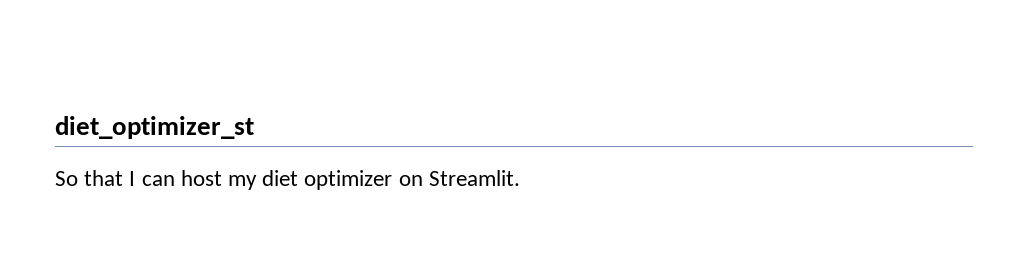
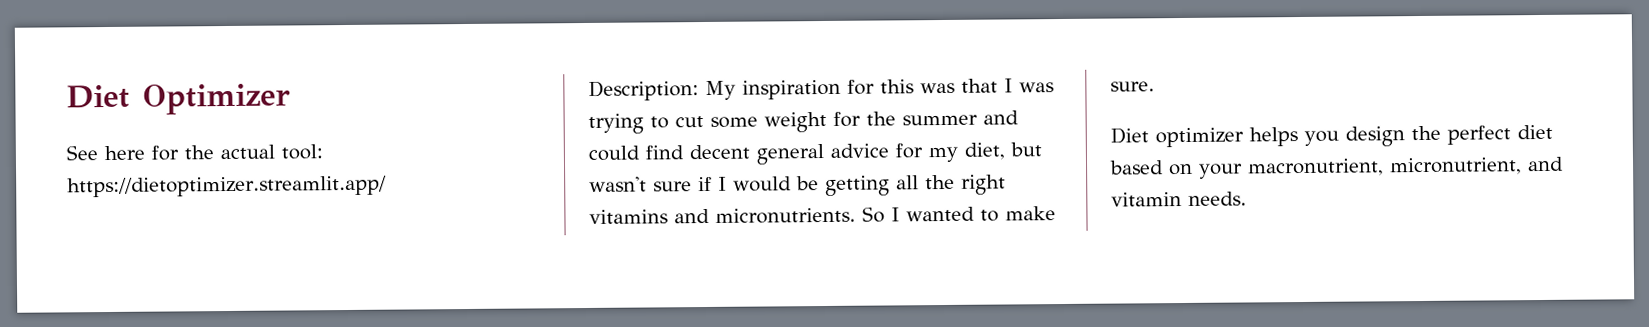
[55,116,254,139] [55,170,520,190] diet_optimizer_st // So that I can host my diet optimizer on Streamlit. -> [66,83,291,115] [66,144,323,161] [67,175,387,198] [588,78,1054,101] [588,110,1019,134] [588,142,1042,165] [589,174,1006,196] [589,206,1056,224] [1110,81,1155,92] [1110,124,1553,148] [1109,156,1564,179] [1111,191,1247,207] Diet Optimizer // See here for the actual tool: https://dietoptimizer.streamlit.app/ // Description: My inspiration for this was that I was trying to cut some weight for the summer and could find decent general advice for my diet, but wasn't sure if I would be getting all the right vitamins and micronutrients. So I wanted to make sure. // Diet optimizer helps you design the perfect diet based on your macronutrient, micronutrient, and vitamin needs.

